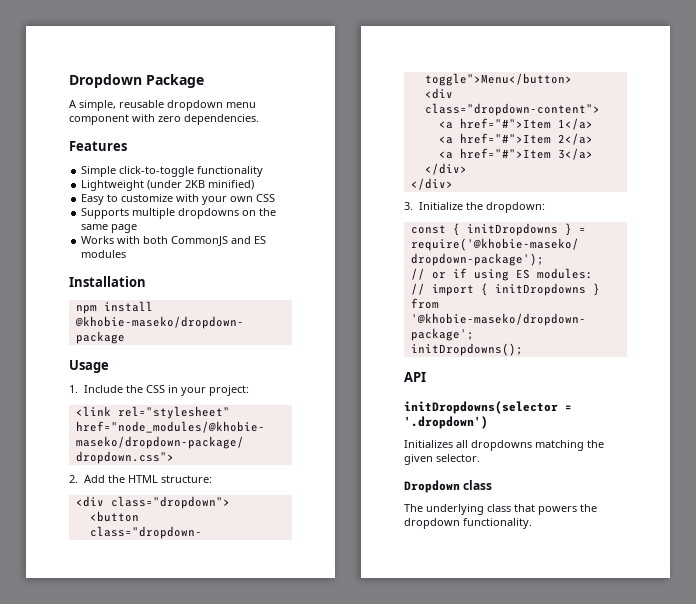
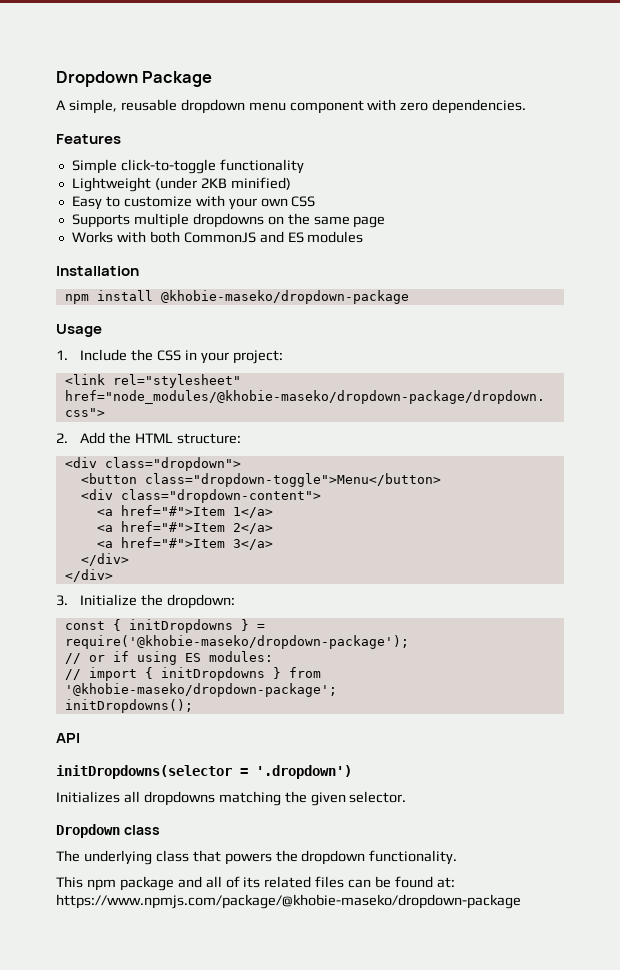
(532, 523) none -> [56,876,455,891] [56,894,521,909] // This npm package and all of its related files can be found at: https://www.npmjs.com/package/@khobie-maseko/dropdown-package

